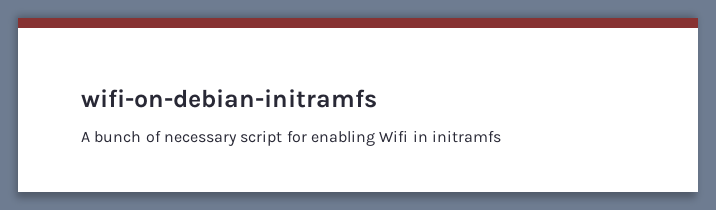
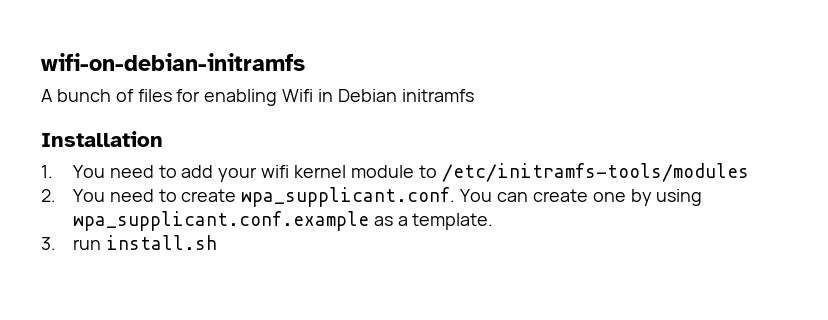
[163,130,283,146] necessary script -> [137,89,172,102] files
(428, 136) none -> [337,89,397,102] Debian
(501, 136) none -> [41,131,163,147] [41,163,749,182] [41,187,703,207] [72,211,494,231] [41,235,217,250] // Installation // 1. You need to add your wifi kernel module to /etc/initramfs-tools/modules // 2. You need to create wpa_supplicant.conf. You can create one by using wpa_supplicant.conf.example as a template. // 3. run install.sh

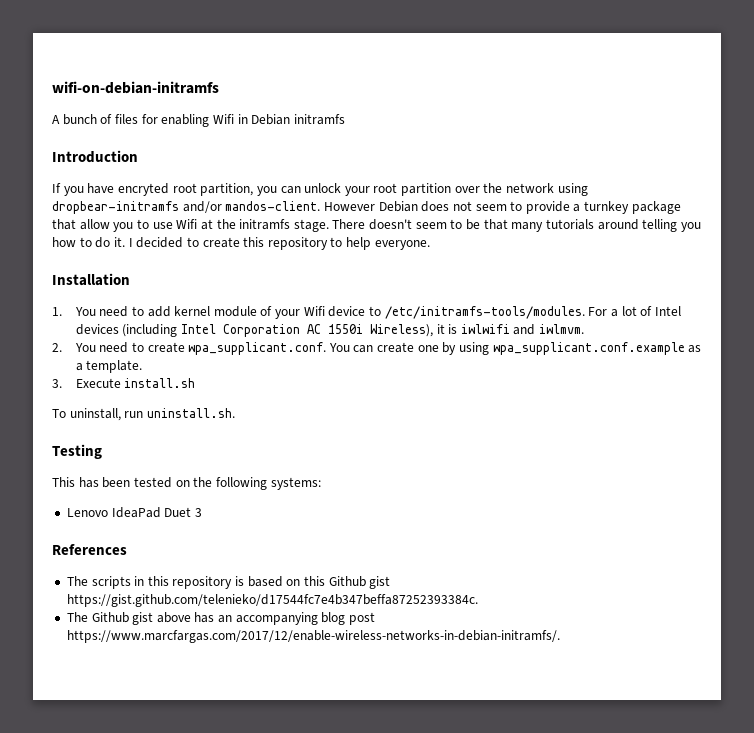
(474, 95) none -> [52,150,138,163] [52,183,588,196] [52,201,681,214] [52,219,701,232] [52,237,430,250] // Introduction // If you have encryted root partition, you can unlock your root partition over the network using dropbear-initramfs and/or mandos-client. However Debian does not seem to provide a turnkey package that allow you to use Wifi at the initramfs stage. There doesn't seem to be that many tutorials around telling you how to do it. I decided to create this repository to help everyone.
[218,163,749,182] your wifi kernel module to /etc/initramfs-tools/modules -> [174,306,681,319] [75,324,585,337] kernel module of your Wifi device to /etc/initramfs-tools/modules. For a lot of Intel devices (including Intel Corporation AC 1550i Wireless), it is iwlwifi and iwlmvm.
[72,235,217,250] run install.sh -> [75,378,196,388] [52,408,235,421] [52,444,102,459] [52,477,321,490] [66,507,202,518] [52,544,127,555] [66,576,391,589] [66,594,478,607] [66,612,376,625] [66,630,560,643] Execute install.sh // To uninstall, run uninstall.sh. // Testing // This has been tested on the following systems: // Lenovo IdeaPad Duet 3 // References // The scripts in this repository is based on this Github gist https://gist.github.com/telenieko/d17544fc7e4b347beffa87252393384c. // The Github gist above has an accompanying blog post https://www.marcfargas.com/2017/12/enable-wireless-networks-in-debian-initramfs/.

